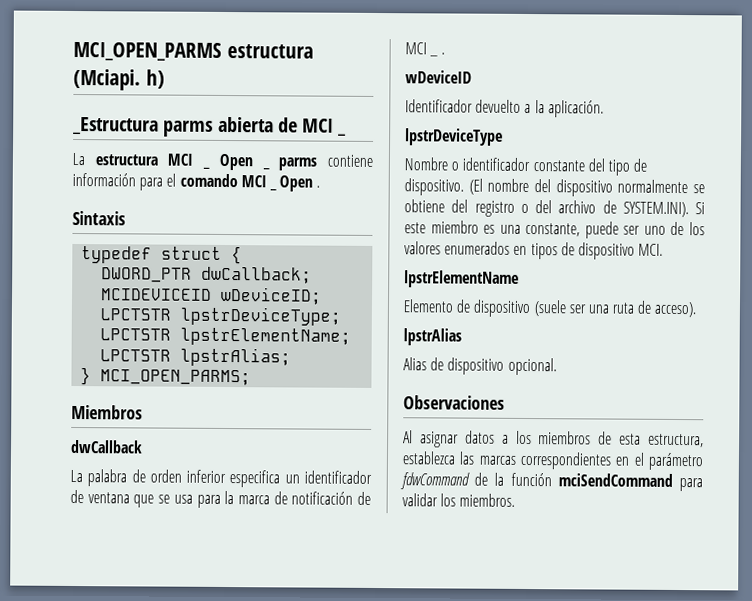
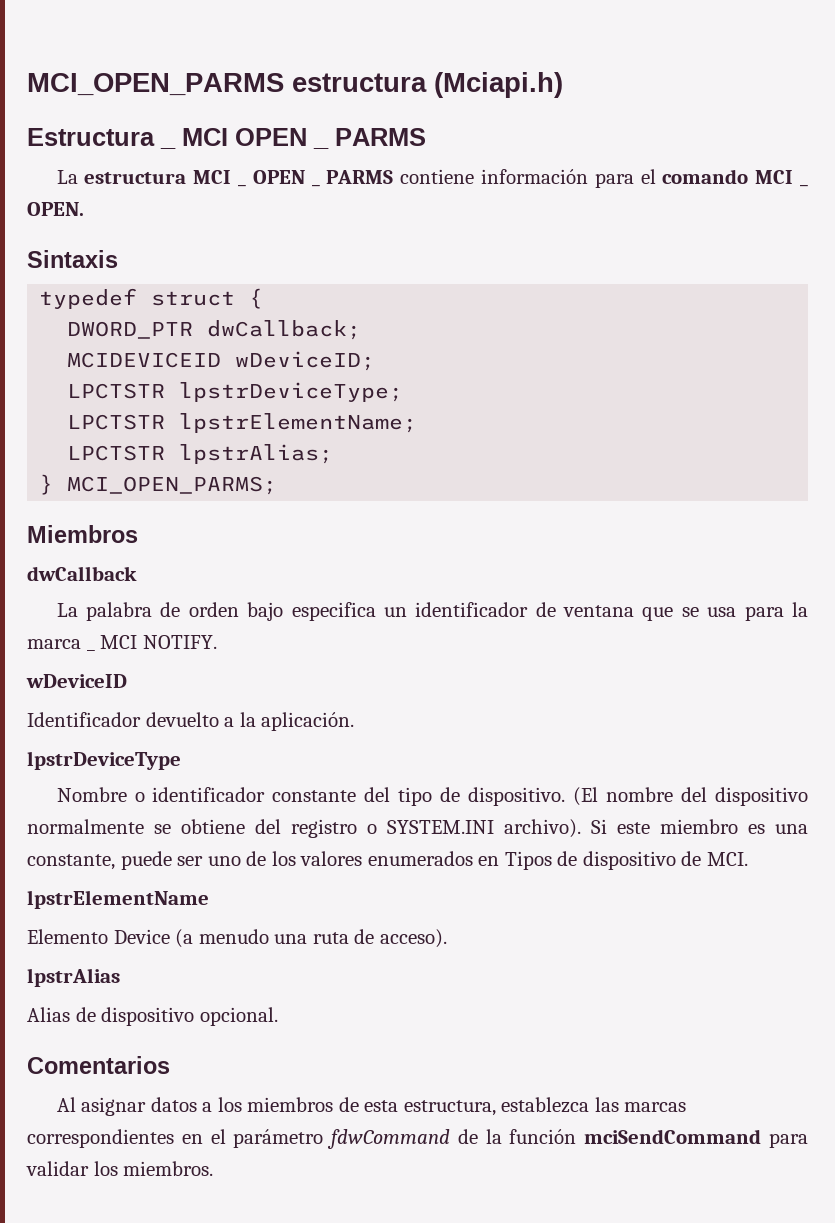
[73,68,165,91] [72,116,347,137] (Mciapi. h) // _Estructura parms abierta de MCI _ -> [434,72,563,98] [27,128,155,146] [160,146,176,149] [182,128,307,146] [313,146,329,149] [335,128,426,146] (Mciapi.h) // Estructura _ MCI OPEN _ PARMS
[218,153,318,171] Open _ parms -> [252,170,305,184] [311,184,320,187] [326,170,394,184] OPEN _ PARMS
[279,175,321,192] Open . -> [27,202,84,216] OPEN.
[186,469,227,484] inferior -> [247,602,284,621] bajo
[273,491,371,505] [405,42,446,57] de notificación de MCI _ . -> [86,649,95,651] [100,635,217,649] _ MCI NOTIFY.
[535,200,689,218] del archivo de SYSTEM.INI). -> [387,819,581,838] SYSTEM.INI archivo).
[530,242,635,260] tipos de dispositivo -> [504,851,702,870] Tipos de dispositivo de
[456,299,586,318] de dispositivo (suele ser -> [113,929,269,948] Device (a menudo
[403,395,505,410] Observaciones -> [27,1056,170,1074] Comentarios

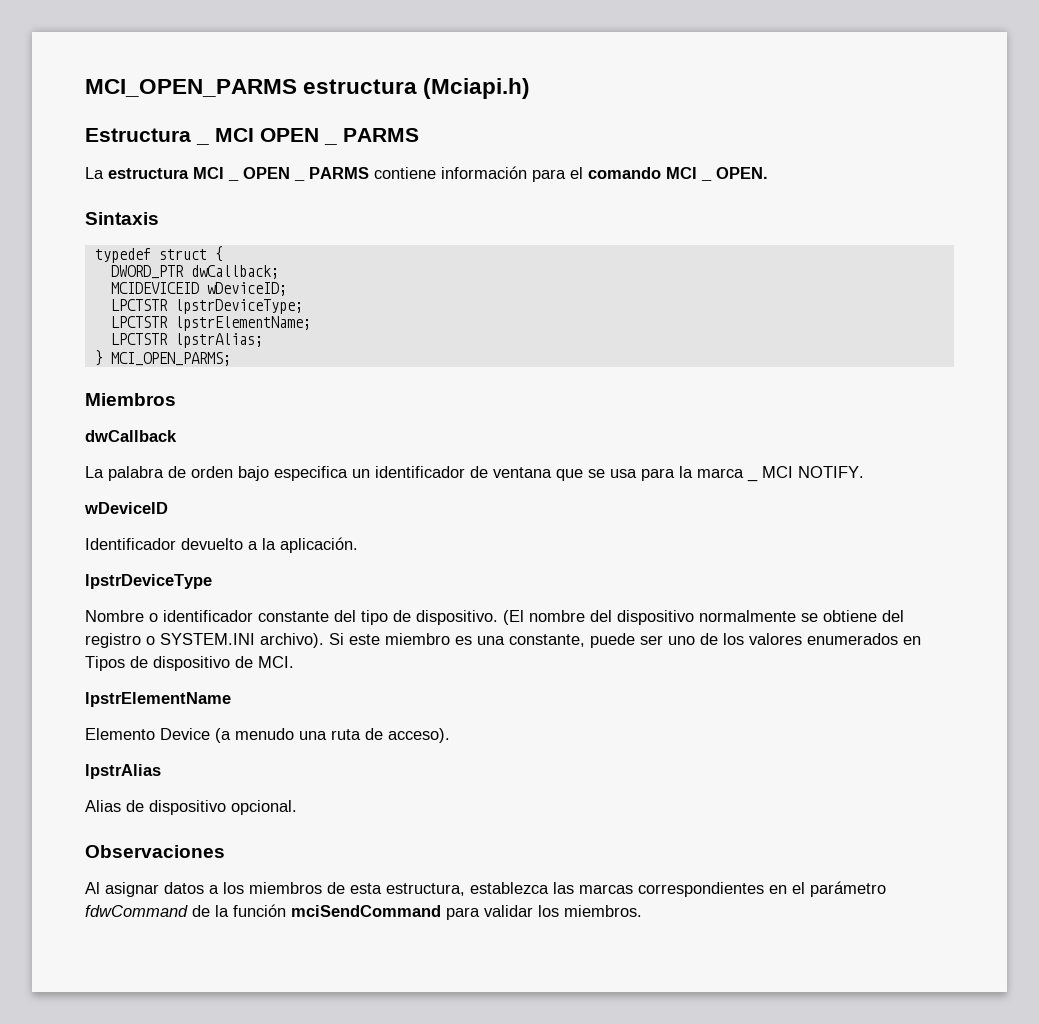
[27,1056,170,1074] Comentarios -> [85,845,225,858] Observaciones

